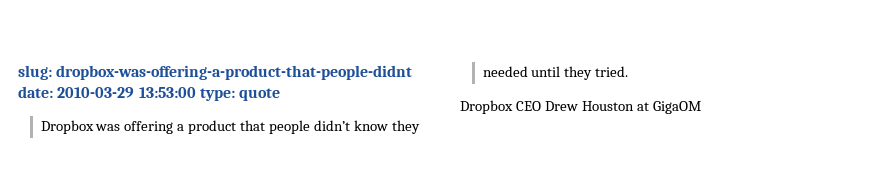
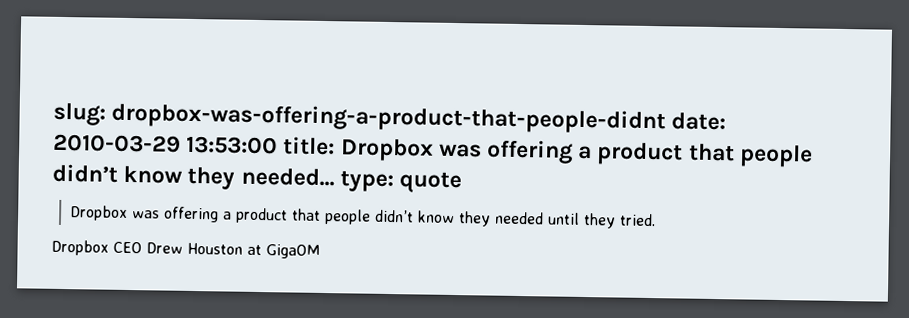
(196, 92) none -> [283,136,813,168] [52,163,335,190] title: Dropbox was offering a product that people didn’t know they needed...

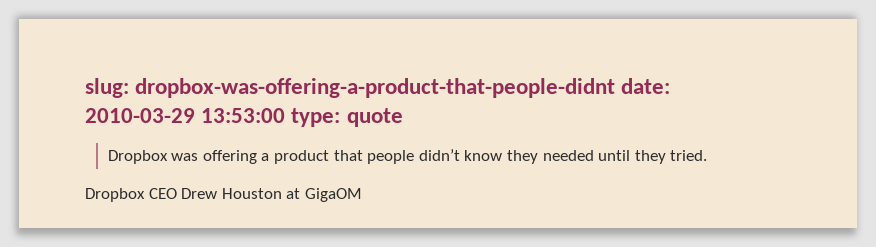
[283,136,813,168] [52,163,335,190] title: Dropbox was offering a product that people didn’t know they needed... -> (286, 115) none

